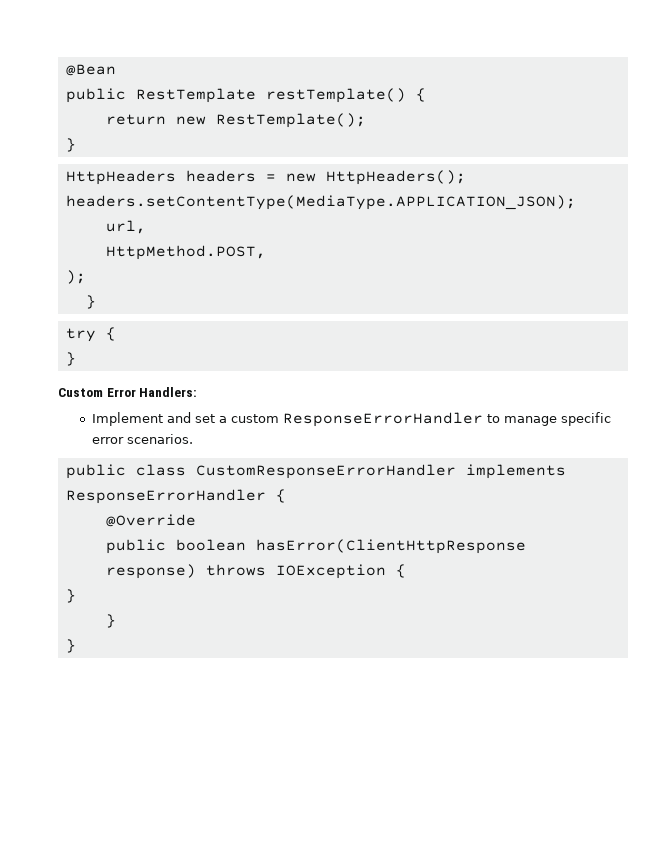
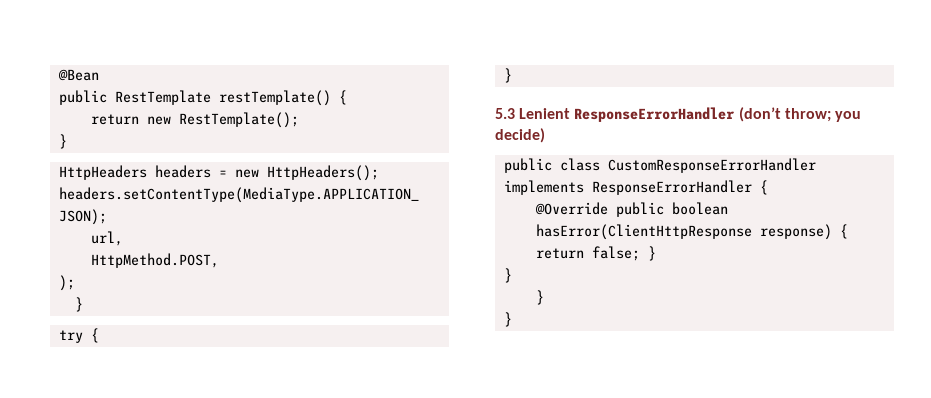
[58,387,198,397] [91,412,611,427] [91,434,193,444] Custom Error Handlers: // Implement and set a custom ResponseErrorHandler to manage specific error scenarios. -> [495,107,861,122] [495,128,545,143] 5.3 Lenient ResponseErrorHandler (don’t throw; you decide)
(196, 520) // -> (609, 208) none
[205,564,406,579] throws IOException { -> [840,224,849,239] [536,246,657,261] { return false; }

